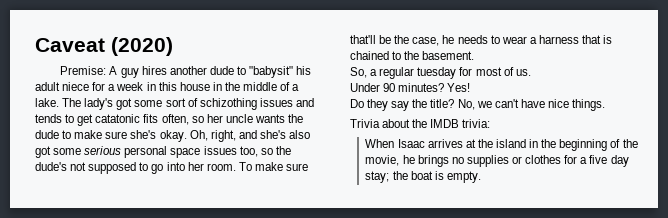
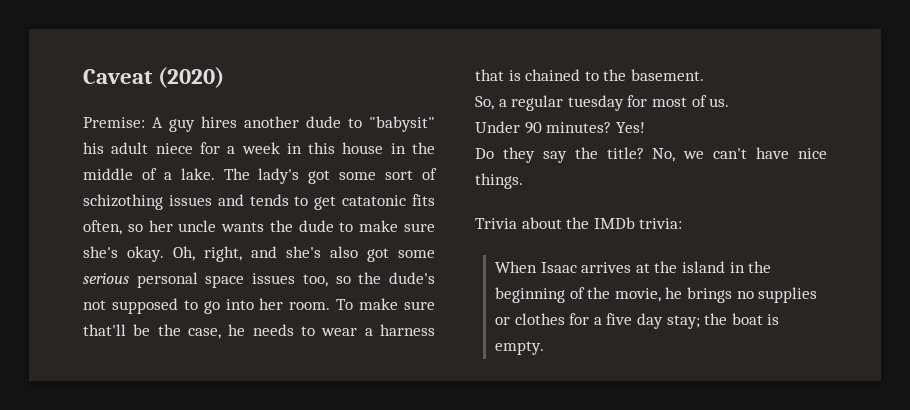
[430,119,460,128] IMDB -> [593,217,635,229] IMDb

